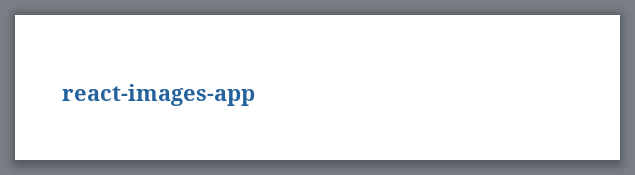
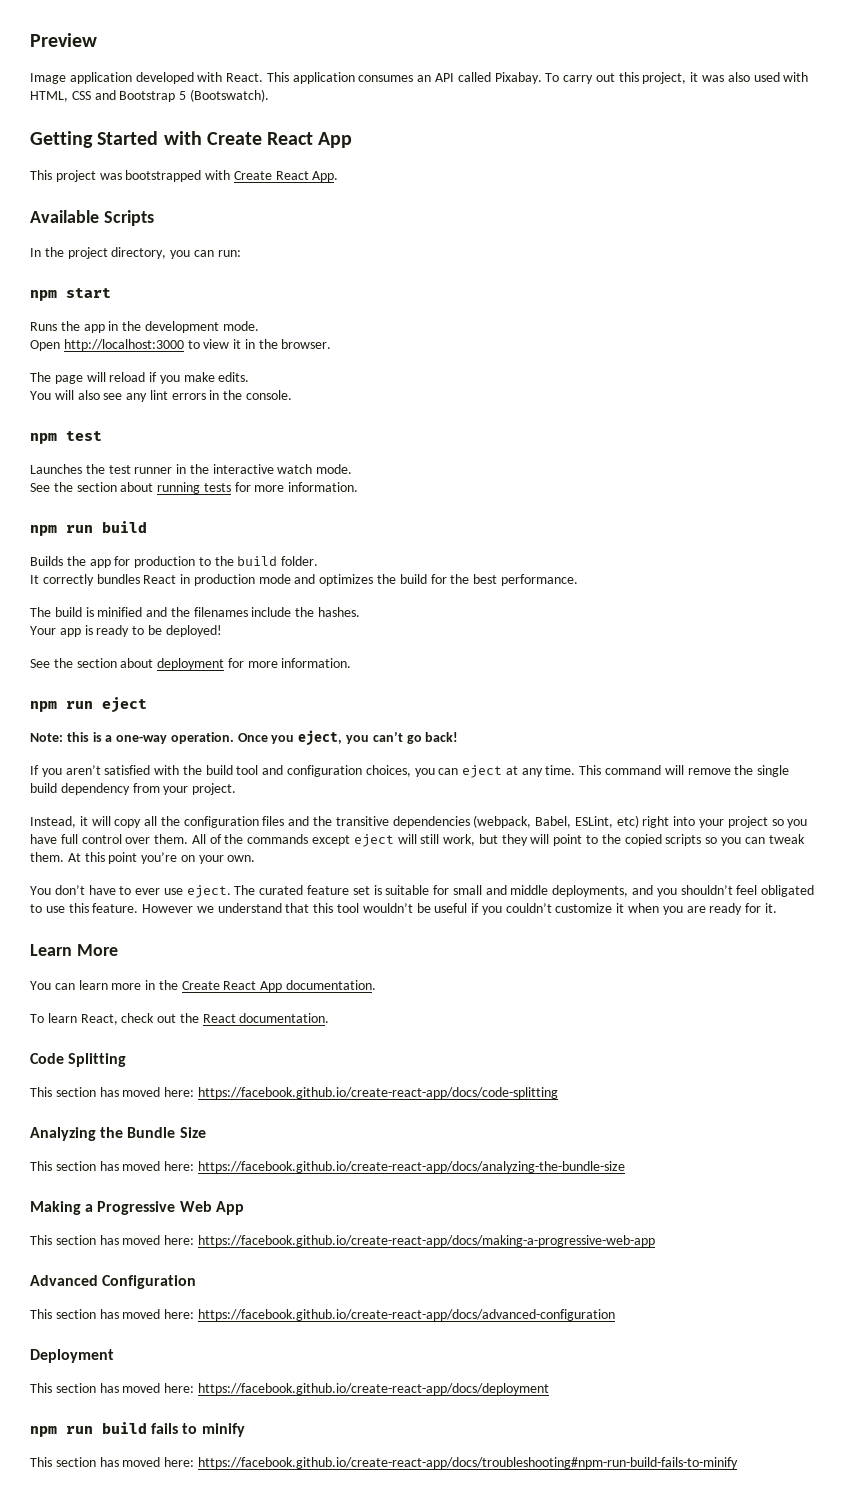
[62,84,255,106] react-images-app -> [30,33,97,47] [30,72,809,84] [30,89,269,102] [30,131,353,148] [30,170,339,182] [30,210,154,226] [30,247,241,259] [30,288,111,301] [30,321,259,333] [30,339,332,351] [30,372,250,384] [30,390,293,402] [30,431,102,444] [30,464,353,474] [30,482,359,494] [30,521,147,536] [30,556,319,568] [30,574,578,586] [30,607,361,617] [30,625,222,637] [30,658,352,670] [30,697,147,713] [30,730,459,746] [30,765,790,778] [30,783,237,795] [30,815,808,828] [30,834,805,847] [30,852,256,864] [30,885,815,898] [30,903,777,915] [30,944,118,956] [30,980,377,992] [30,1013,330,1025] [30,1053,127,1067] [30,1087,558,1099] [30,1127,206,1141] [30,1161,625,1173] [30,1201,244,1215] [30,1235,655,1247] [30,1275,197,1289] [30,1309,615,1321] [30,1349,114,1363] [30,1383,549,1395] [30,1422,245,1437] [30,1457,738,1469] Preview // Image application developed with React. This application consumes an API called Pixabay. To carry out this project, it was also used with HTML, CSS and Bootstrap 5 (Bootswatch). // Getting Started with Create React App // This project was bootstrapped with Create React App. // Available Scripts // In the project directory, you can run: // npm start // Runs the app in the development mode. // Open http://localhost:3000 to view it in the browser. // The page will reload if you make edits. // You will also see any lint errors in the console. // npm test // Launches the test runner in the interactive watch mode. // See the section about running tests for more information. // npm run build // Builds the app for production to the build folder. // It correctly bundles React in production mode and optimizes the build for the best performance. // The build is minified and the filenames include the hashes. // Your app is ready to be deployed! // See the section about deployment for more information. // npm run eject // Note: this is a one-way operation. Once you eject, you can’t go back! // If you aren’t satisfied with the build tool and configuration choices, you can eject at any time. This command will remove the single build dependency from your project. // Instead, it will copy all the configuration files and the transitive dependencies (webpack, Babel, ESLint, etc) right into your project so you have full control over them. All of the commands except eject will still work, but they will point to the copied scripts so you can tweak them. At this point you’re on your own. // You don’t have to ever use eject. The curated feature set is suitable for small and middle deployments, and you shouldn’t feel obligated to use this feature. However we understand that this tool wouldn’t be useful if you couldn’t customize it when you are ready for it. // Learn More // You can learn more in the Create React App documentation. // To learn React, check out the React documentation. // Code Splitting // This section has moved here: https://facebook.github.io/create-react-app/docs/code-splitting // Analyzing the Bundle Size // This section has moved here: https://facebook.github.io/create-react-app/docs/analyzing-the-bundle-size // Making a Progressive Web App // This section has moved here: https://facebook.github.io/create-react-app/docs/making-a-progressive-web-app // Advanced Configuration // This section has moved here: https://facebook.github.io/create-react-app/docs/advanced-configuration // Deployment // This section has moved here: https://facebook.github.io/create-react-app/docs/deployment // npm run build fails to minify // This section has moved here: https://facebook.github.io/create-react-app/docs/troubleshooting#npm-run-build-fails-to-minify

